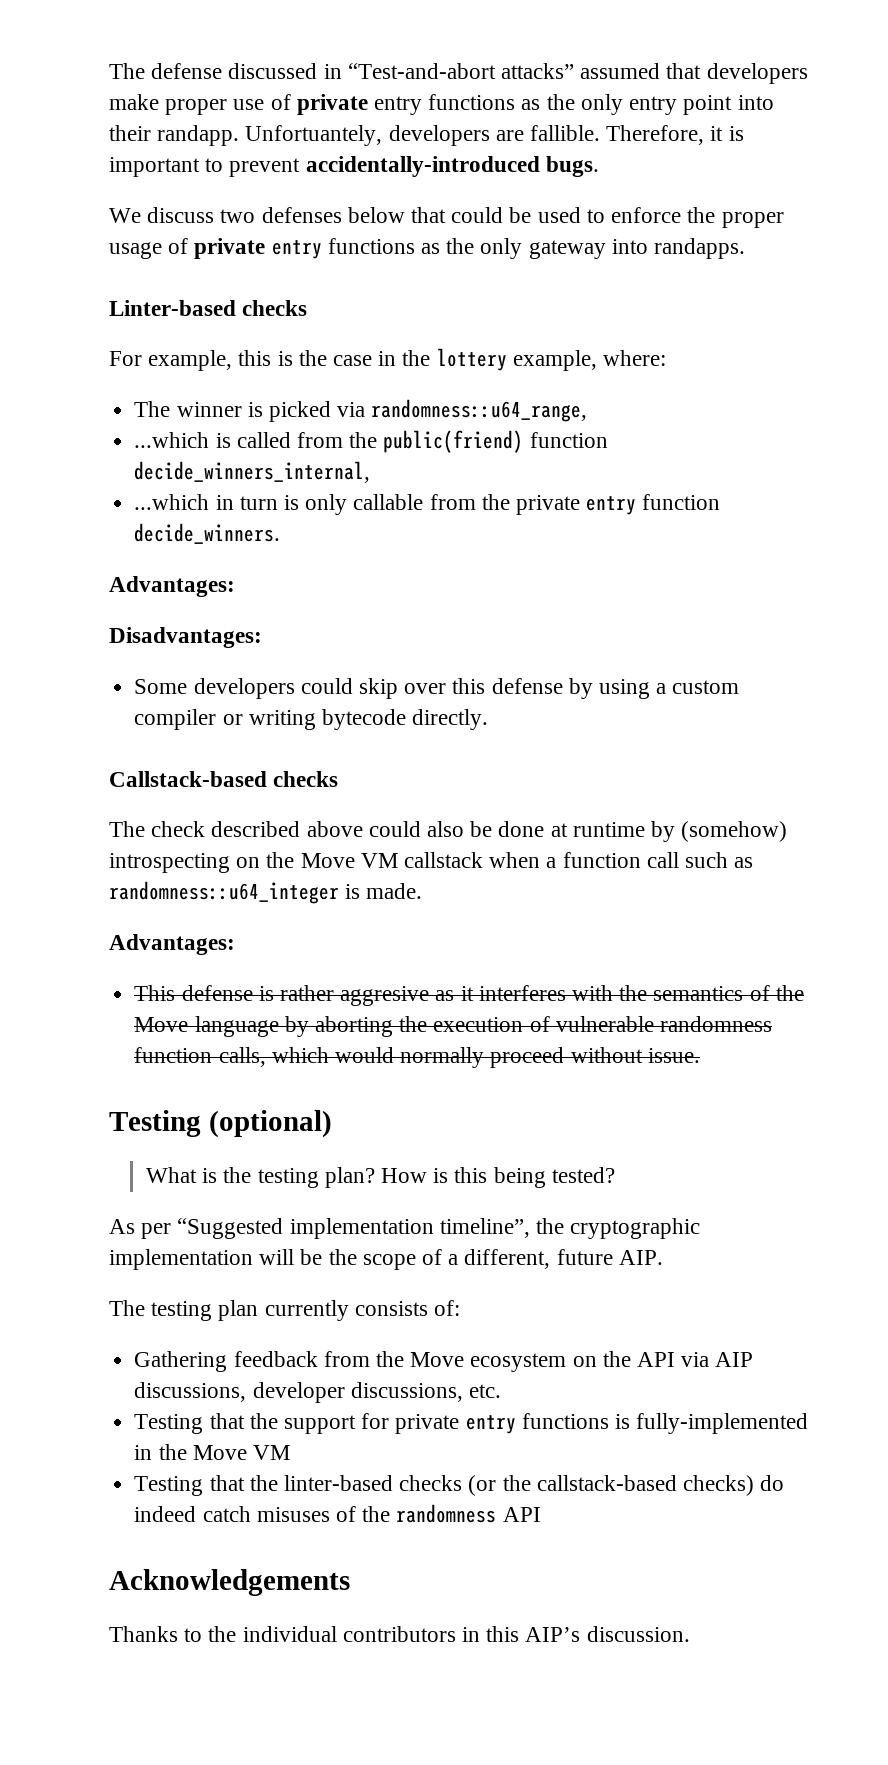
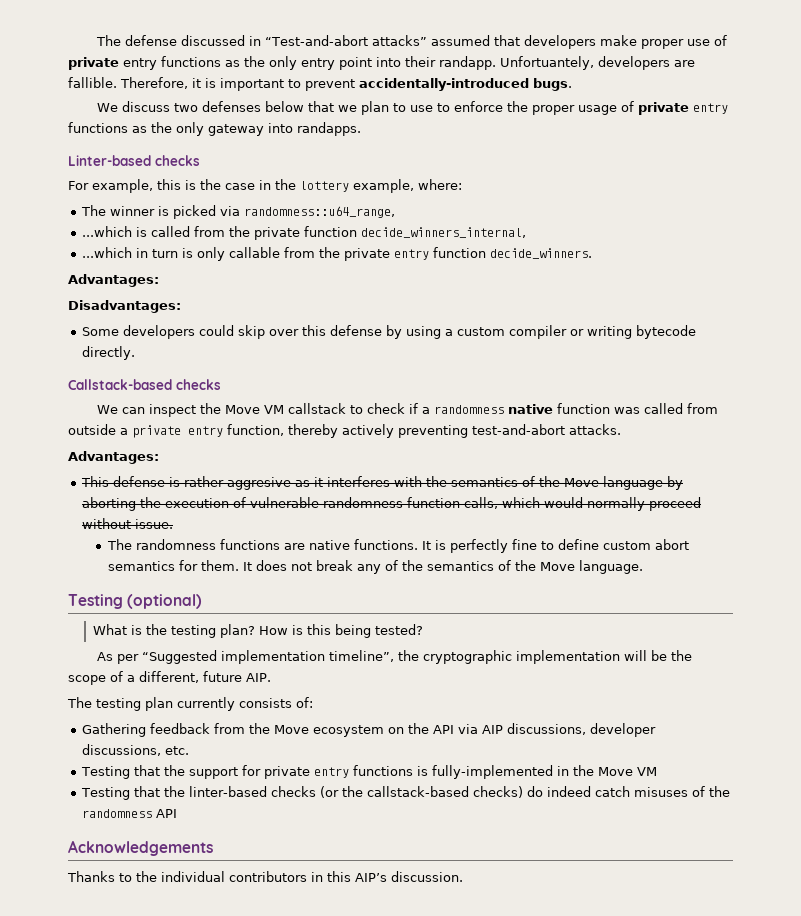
[451,207,581,223] could be used -> [337,101,433,115] we plan to use
[383,430,524,453] public(friend) -> [254,227,301,240] private
[109,821,788,842] [109,852,754,873] [109,881,423,904] The check described above could also be done at runtime by (somehow) introspecting on the Move VM callstack when a function call such as randomness::u64_integer is made. -> [96,403,718,417] [68,424,621,438] We can inspect the Move VM callstack to check if a randomness native function was called from outside a private entry function, thereby actively preventing test-and-abort attacks.
(700, 1055) none -> [106,539,689,553] [107,560,643,574] // The randomness functions are native functions. It is perfectly fine to define custom abort semantics for them. It does not break any of the semantics of the Move language.

